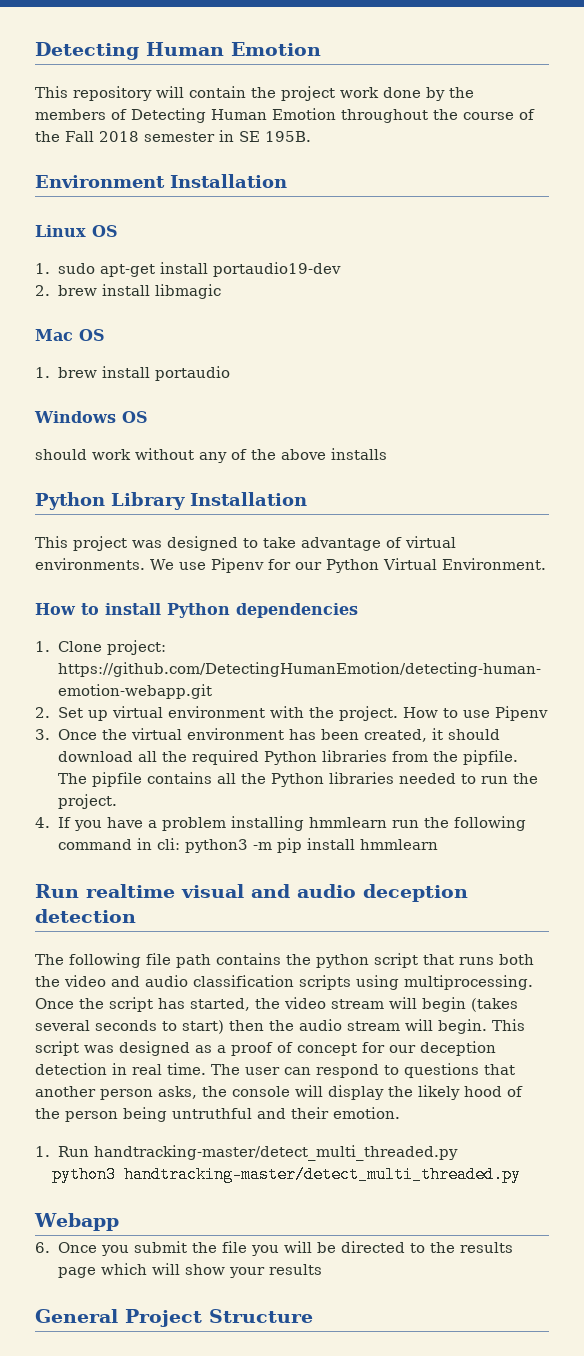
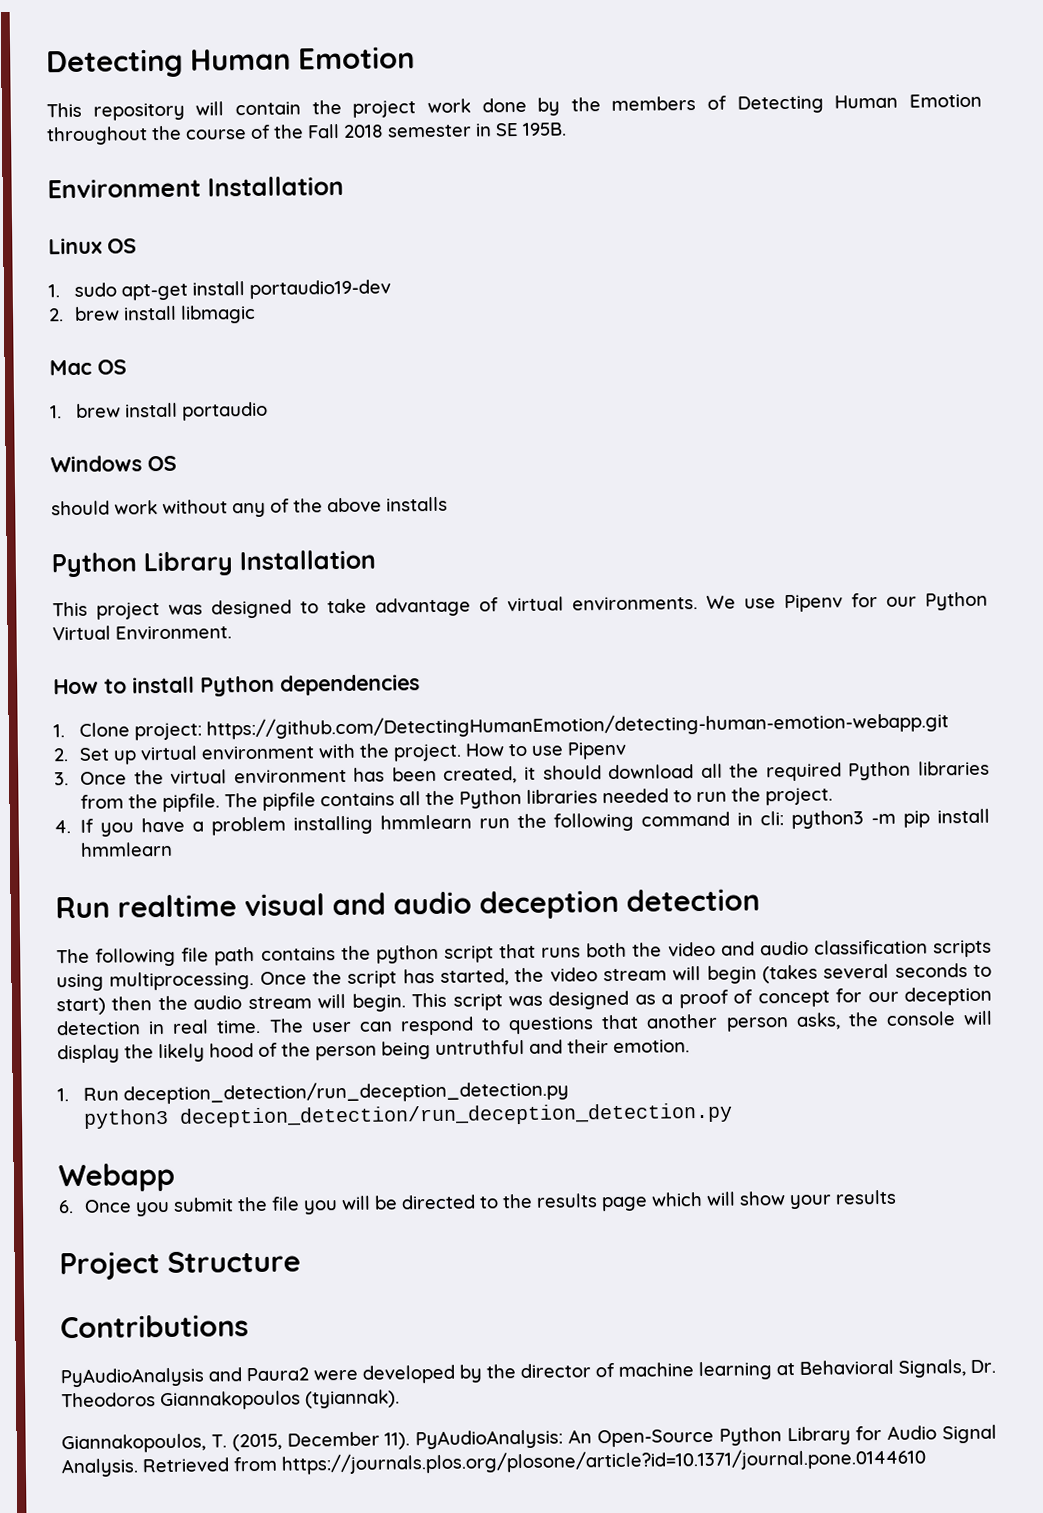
[93,1145,458,1161] [52,1166,522,1183] handtracking-master/detect_multi_threaded.py // python3 handtracking-master/detect_multi_threaded.py -> [123,1079,570,1105] [83,1102,734,1129] deception_detection/run_deception_detection.py // python3 deception_detection/run_deception_detection.py
[35,1309,118,1323] General -> (898, 1197) none
(313, 1316) none -> [60,1314,249,1339] [60,1359,996,1388] [61,1389,400,1411] [61,1424,998,1454] [61,1447,926,1478] // Contributions // PyAudioAnalysis and Paura2 were developed by the director of machine learning at Behavioral Signals, Dr. Theodoros Giannakopoulos (tyiannak). // Giannakopoulos, T. (2015, December 11). PyAudioAnalysis: An Open-Source Python Library for Audio Signal Analysis. Retrieved from https://journals.plos.org/plosone/article?id=10.1371/journal.pone.0144610

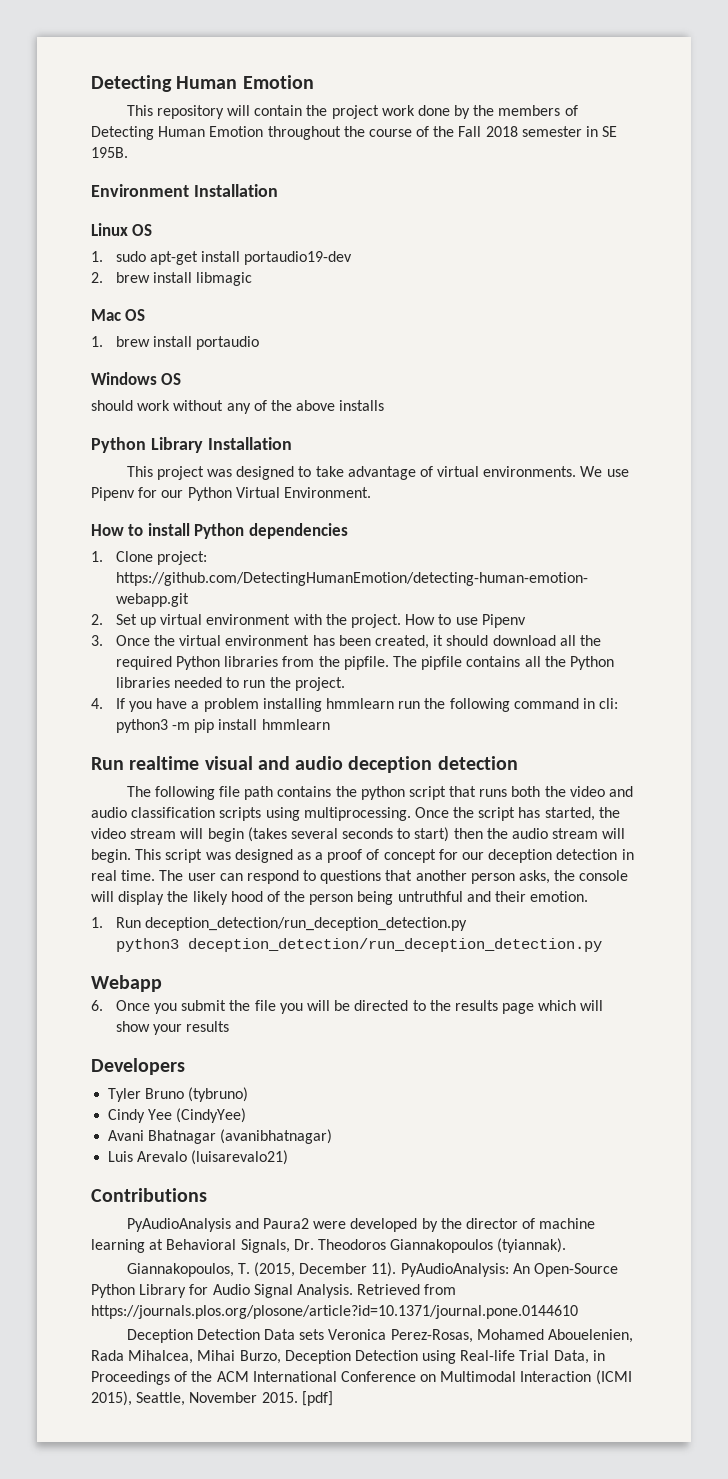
[59,1250,301,1281] Project Structure -> [91,1058,185,1075] [108,1087,249,1102] [108,1108,247,1123] [108,1129,333,1144] [108,1150,289,1165] Developers // Tyler Bruno (tybruno) // Cindy Yee (CindyYee) // Avani Bhatnagar (avanibhatnagar) // Luis Arevalo (luisarevalo21)
(926, 1461) none -> [126,1329,633,1343] [91,1350,605,1364] [91,1370,632,1385] [91,1391,333,1406] // Deception Detection Data sets Veronica Perez-Rosas, Mohamed Abouelenien, Rada Mihalcea, Mihai Burzo, Deception Detection using Real-life Trial Data, in Proceedings of the ACM International Conference on Multimodal Interaction (ICMI 2015), Seattle, November 2015. [pdf]

